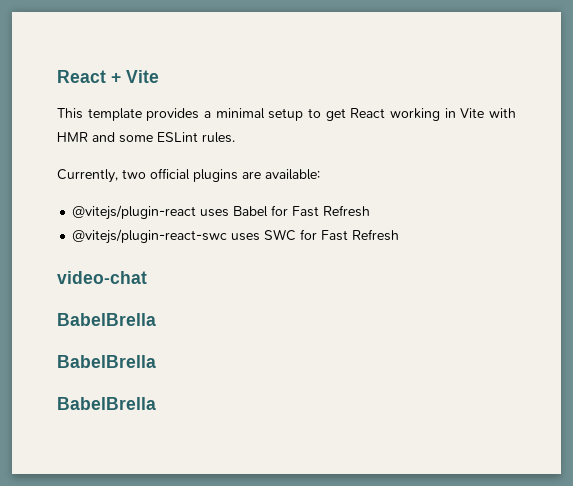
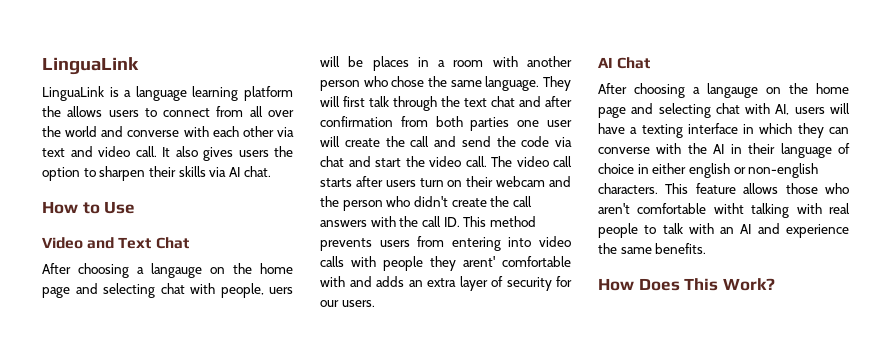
[57,70,159,83] [57,108,517,121] [57,132,235,143] [57,168,320,183] [72,205,371,220] [72,229,400,244] [57,271,147,284] [57,313,156,326] [57,355,156,368] [57,397,156,410] React + Vite // This template provides a minimal setup to get React working in Vite with HMR and some ESLint rules. // Currently, two official plugins are available: // @vitejs/plugin-react uses Babel for Fast Refresh // @vitejs/plugin-react-swc uses SWC for Fast Refresh // video-chat // BabelBrella // BabelBrella // BabelBrella -> [42,57,139,75] [42,86,293,101] [42,106,294,117] [42,126,294,137] [42,146,293,161] [42,166,271,181] [42,201,136,214] [42,237,189,249] [42,263,293,278] [42,283,293,298] [320,56,572,71] [320,76,571,91] [320,96,572,111] [320,116,572,131] [320,136,572,147] [320,156,572,167] [320,176,571,187] [320,196,532,211] [320,216,536,227] [320,236,571,251] [320,256,571,271] [320,276,572,291] [320,300,375,307] [598,57,651,69] [598,83,849,98] [598,103,850,118] [598,123,849,138] [598,143,850,158] [598,163,819,178] [598,183,849,194] [598,203,850,218] [598,223,849,238] [598,243,707,254] [598,278,775,291] LinguaLink // LinguaLink is a language learning platform the allows users to connect from all over the world and converse with each other via text and video call. It also gives users the option to sharpen their skills via AI chat. // How to Use // Video and Text Chat // After choosing a langauge on the home page and selecting chat with people, uers will be places in a room with another person who chose the same language. They will first talk through the text chat and after confirmation from both parties one user will create the call and send the code via chat and start the video call. The video call starts after users turn on their webcam and the person who didn't create the call answers with the call ID. This method prevents users from entering into video calls with people they arent' comfortable with and adds an extra layer of security for our users. // AI Chat // After choosing a langauge on the home page and selecting chat with AI, users will have a texting interface in which they can converse with the AI in their language of choice in either english or non-english characters. This feature allows those who aren't comfortable witht talking with real people to talk with an AI and experience the same benefits. // How Does This Work?

